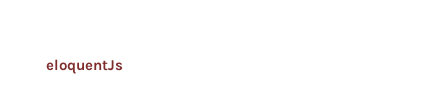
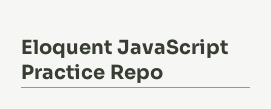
[46,59,123,74] eloquentJs -> [21,39,229,58] [21,64,164,83] Eloquent JavaScript Practice Repo

